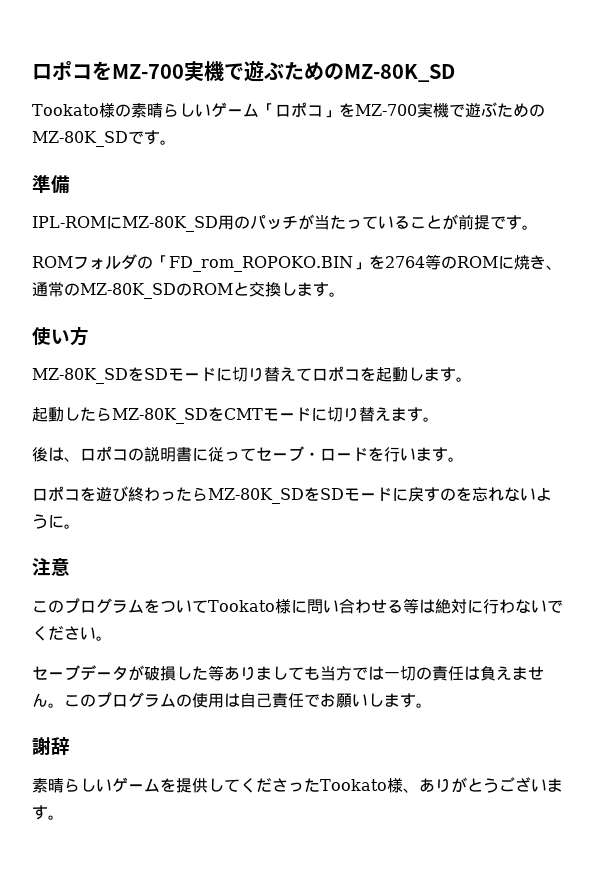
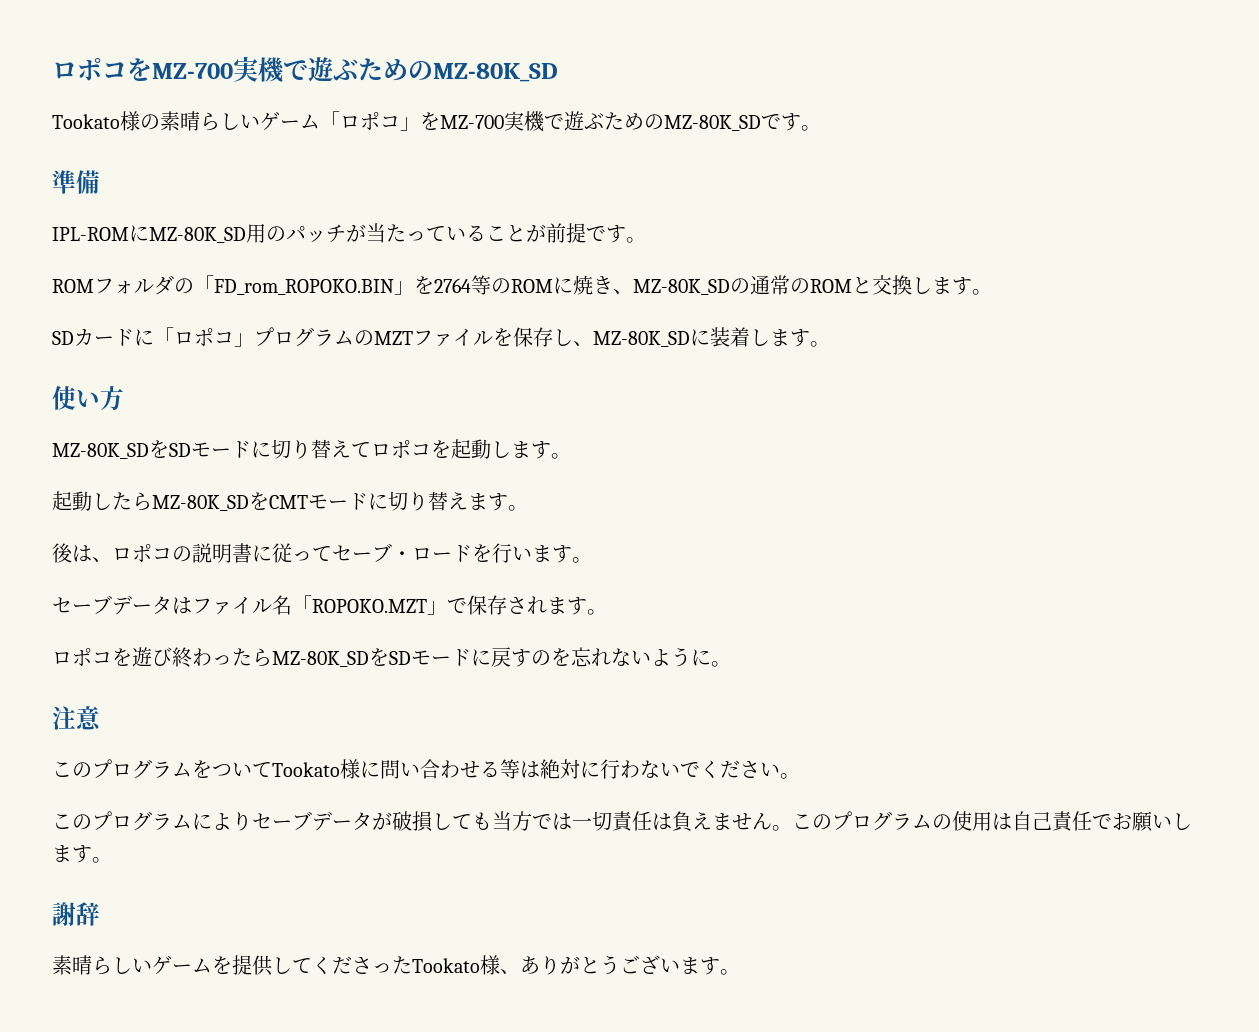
[32,282,176,299] 通常のMZ-80K_SD -> [633,275,790,295] MZ-80K_SDの通常
(345, 294) none -> [52,327,830,347] // SDカードに「ロポコ」プログラムのMZTファイルを保存し、MZ-80K_SDに装着します。
(464, 459) none -> [52,595,607,615] // セーブデータはファイル名「ROPOKO.MZT」で保存されます。
(112, 638) none -> [52,811,252,831] このプログラムにより
[192,665,288,681] た等ありまし -> (452, 821) none
[416,667,432,680] の -> (612, 821) none

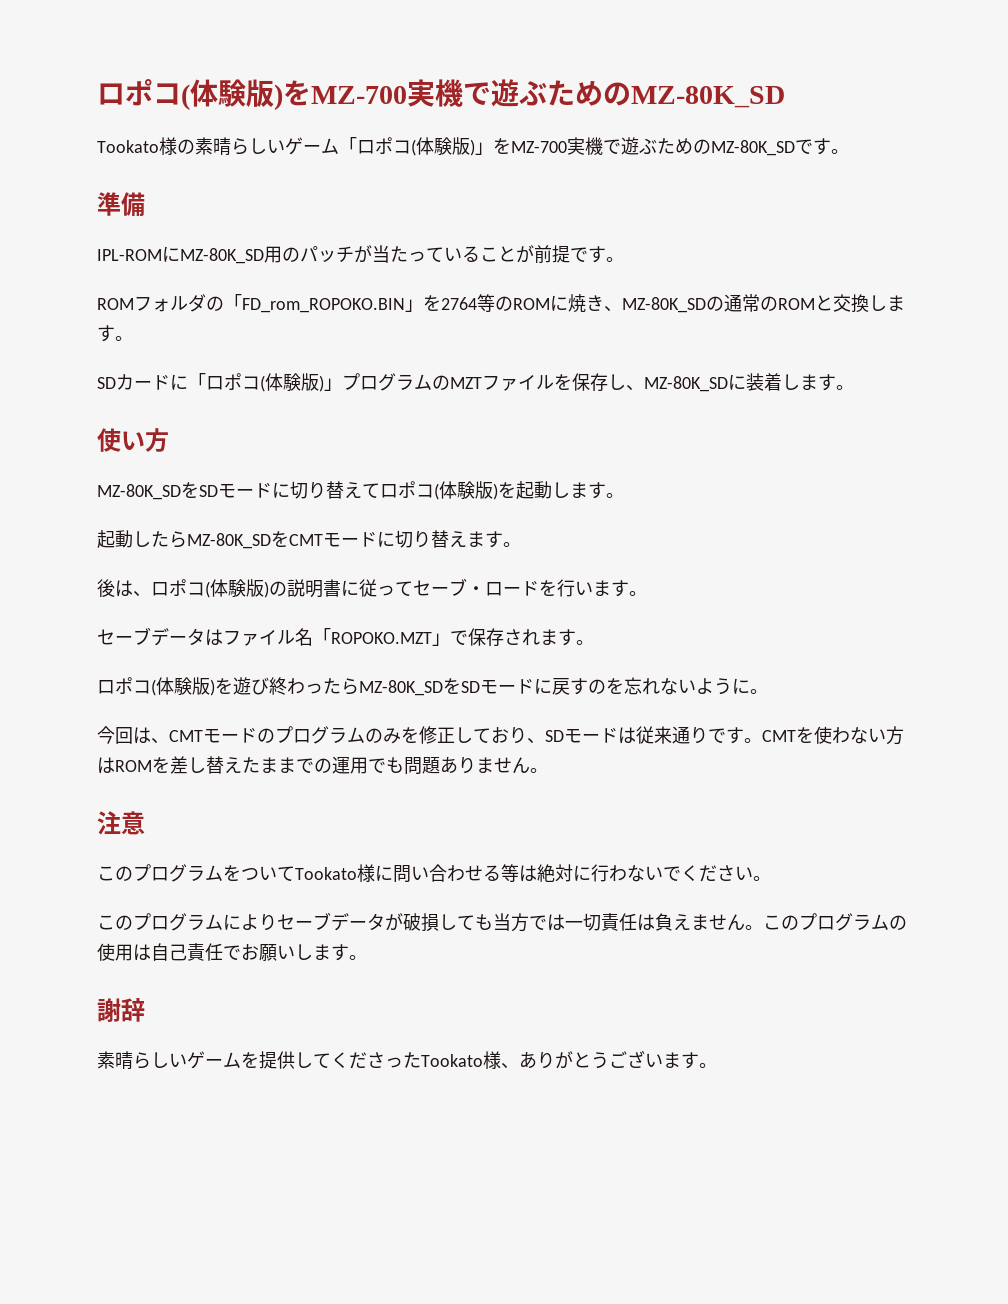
[52,57,127,81] ロポコ -> [97,79,283,110] ロポコ(体験版)
(400, 122) none -> [411,137,475,156] (体験版)
(234, 338) none -> [260,373,324,392] (体験版)
(431, 450) none -> [434,481,498,500] (体験版)
(172, 554) none -> [205,579,269,598] (体験版)
(112, 658) none -> [151,677,215,696] (体験版)
(731, 664) none -> [97,726,904,745] [97,756,548,775] // 今回は、CMTモードのプログラムのみを修正しており、SDモードは従来通りです。CMTを使わない方はROMを差し替えたままでの運用でも問題ありません。

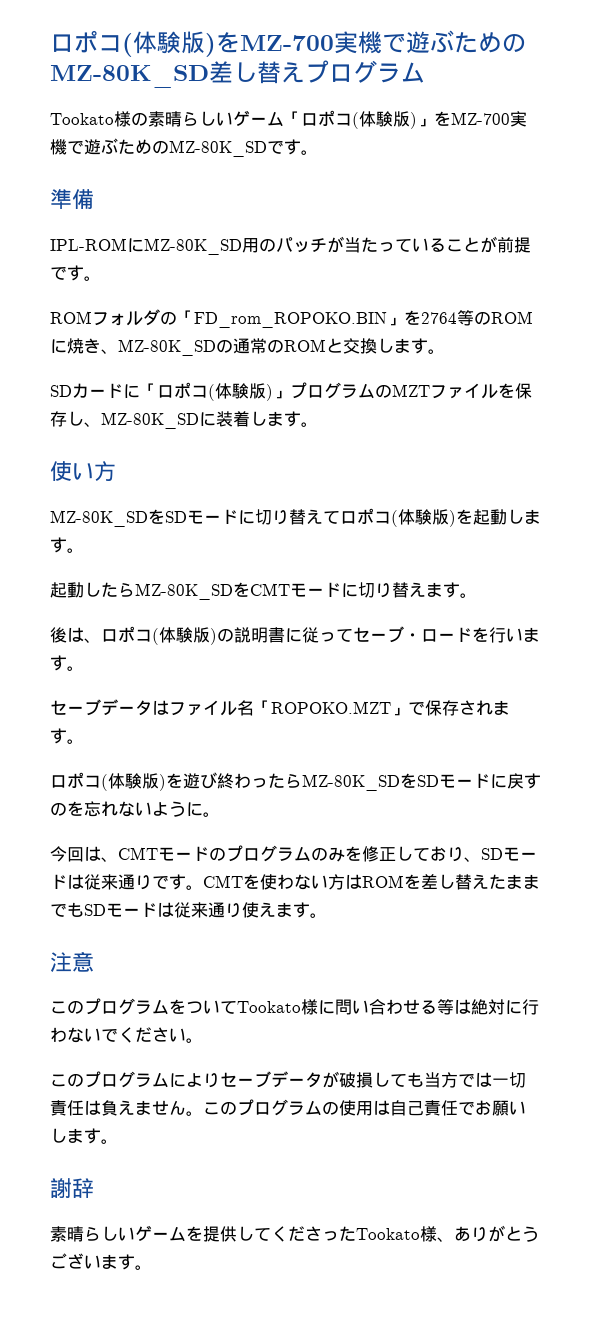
(785, 97) none -> [209,60,425,84] 差し替えプログラム
[314,756,530,775] の運用でも問題ありません -> [67,902,310,918] もSDモードは従来通り使えます

